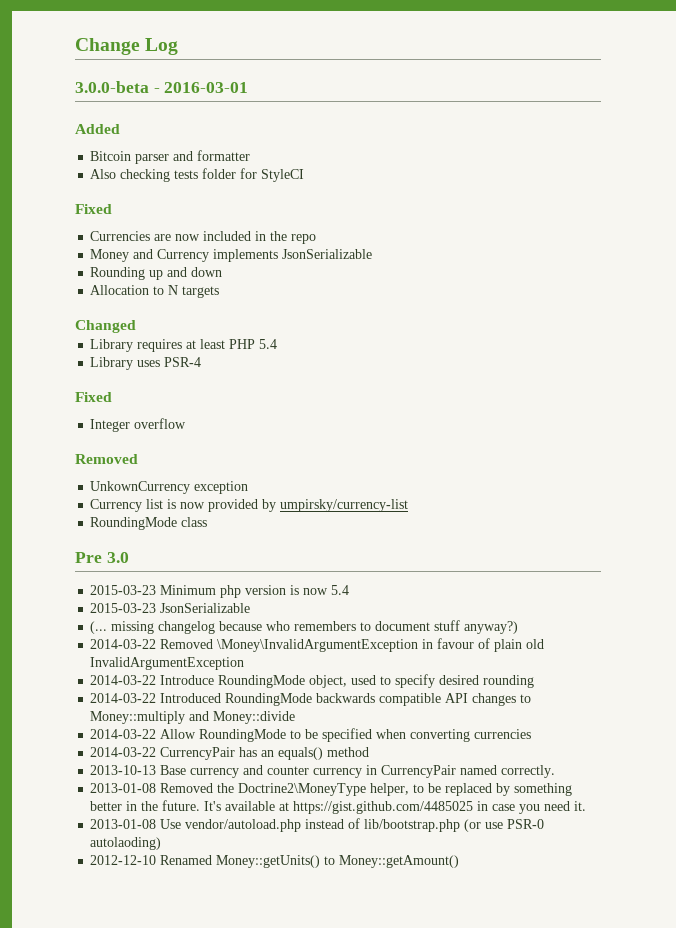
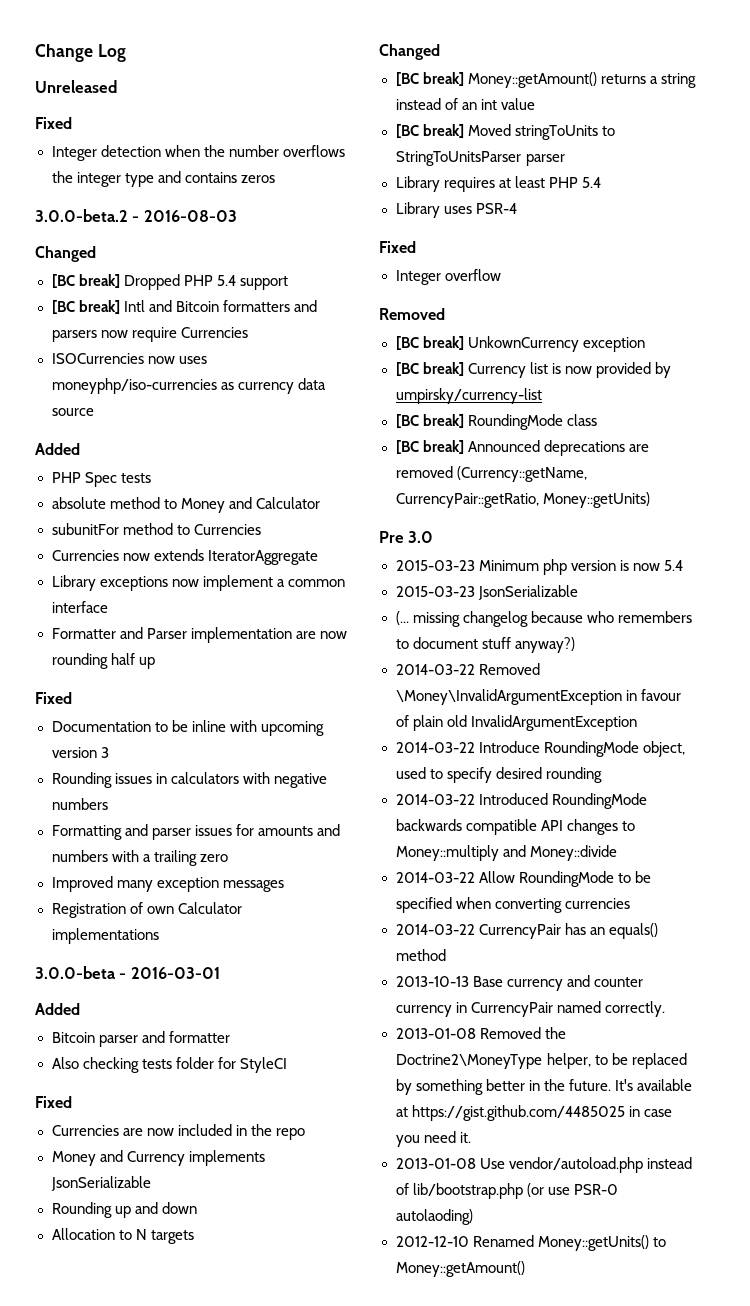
(179, 46) none -> [35,80,117,93] [35,117,72,129] [51,145,345,161] [51,171,275,187] [35,209,237,222] [35,246,96,262] [51,274,288,290] [51,300,317,314] [51,327,248,342] [51,353,207,364] [51,378,326,394] [51,408,94,416] [35,443,80,455] [51,472,151,487] [51,497,320,513] [51,523,261,535] [51,549,318,565] [51,575,345,591] [51,601,108,613] [51,627,347,643] [51,653,155,669] [35,692,72,704] [51,720,324,736] [51,747,109,758] [51,772,327,788] [51,798,108,810] [51,824,340,840] [51,850,228,866] [51,876,284,892] [51,902,242,918] [51,928,159,944] // Unreleased // Fixed // Integer detection when the number overflows the integer type and contains zeros // 3.0.0-beta.2 - 2016-08-03 // Changed // [BC break] Dropped PHP 5.4 support // [BC break] Intl and Bitcoin formatters and parsers now require Currencies // ISOCurrencies now uses moneyphp/iso-currencies as currency data source // Added // PHP Spec tests // absolute method to Money and Calculator // subunitFor method to Currencies // Currencies now extends IteratorAggregate // Library exceptions now implement a common interface // Formatter and Parser implementation are now rounding half up // Fixed // Documentation to be inline with upcoming version 3 // Rounding issues in calculators with negative numbers // Formatting and parser issues for amounts and numbers with a trailing zero // Improved many exception messages // Registration of own Calculator implementations
(136, 326) none -> [395,72,696,88] [395,98,535,110] [395,124,615,140] [395,151,565,166] // [BC break] Money::getAmount() returns a string instead of an int value // [BC break] Moved stringToUnits to StringToUnitsParser parser
(138, 459) none -> [395,336,464,350] [BC break]
(249, 487) none -> [395,362,464,376] [BC break]
(409, 505) none -> [395,414,464,428] [BC break]
(208, 522) none -> [395,440,649,456] [395,466,587,482] [395,492,650,508] // [BC break] Announced deprecations are removed (Currency::getName, CurrencyPair::getRatio, Money::getUnits)

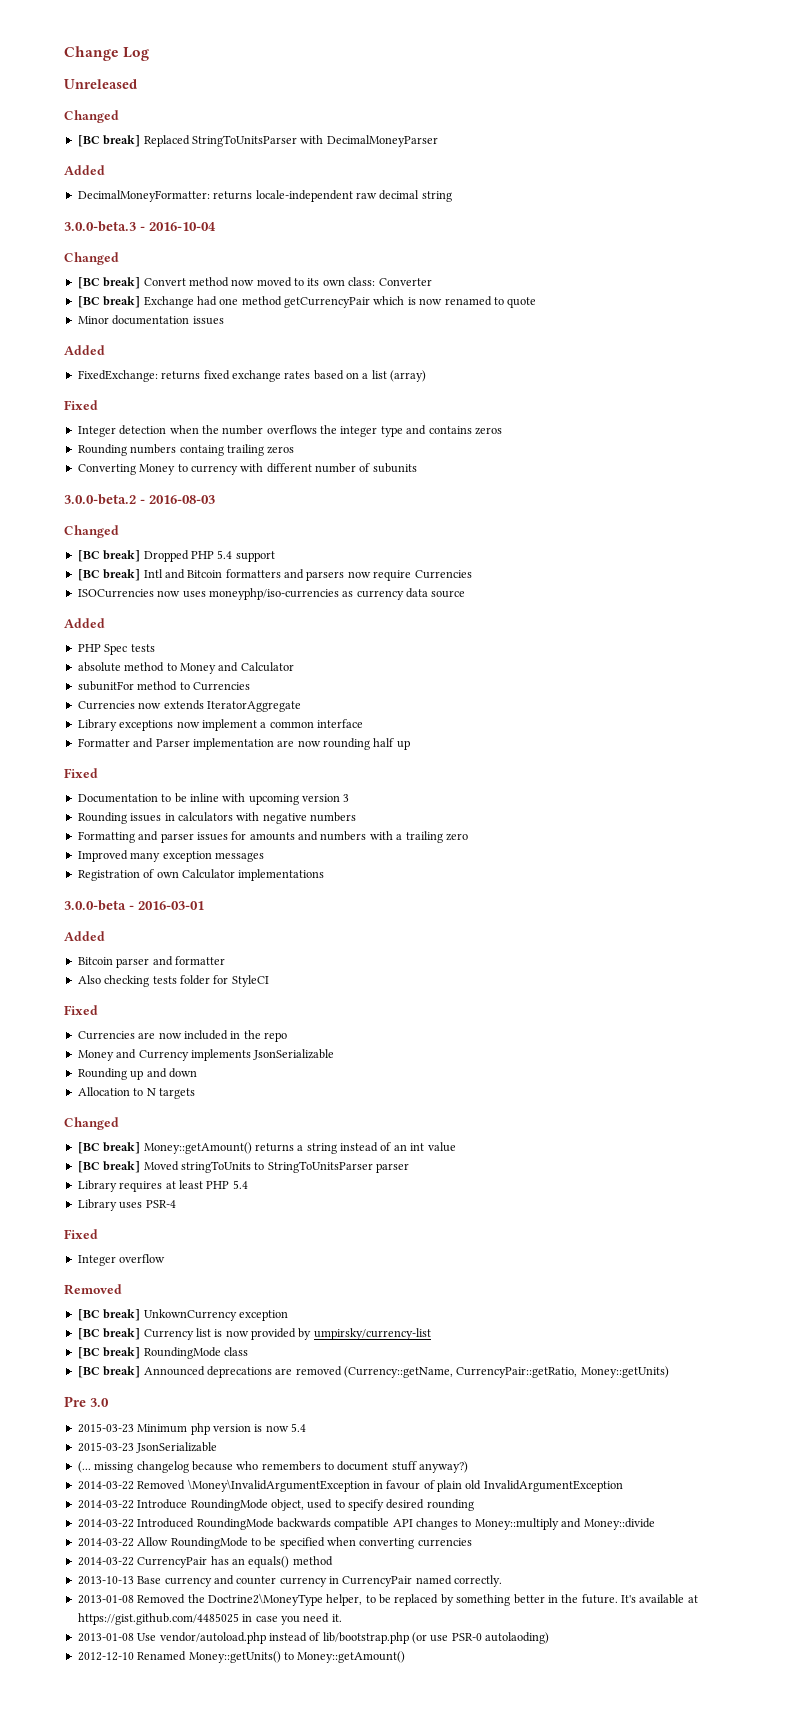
(117, 86) none -> [64,110,119,123] [77,135,438,147] [64,165,105,175] [77,190,452,202] [64,221,216,232] [64,252,119,265] [77,277,432,289] [77,296,537,308] [77,315,224,325] [64,345,105,355] [77,370,427,382] // Changed // [BC break] Replaced StringToUnitsParser with DecimalMoneyParser // Added // DecimalMoneyFormatter: returns locale-independent raw decimal string // 3.0.0-beta.3 - 2016-10-04 // Changed // [BC break] Convert method now moved to its own class: Converter // [BC break] Exchange had one method getCurrencyPair which is now renamed to quote // Minor documentation issues // Added // FixedExchange: returns fixed exchange rates based on a list (array)
(275, 179) none -> [77,444,295,456] [77,463,417,475] // Rounding numbers containg trailing zeros // Converting Money to currency with different number of subunits

